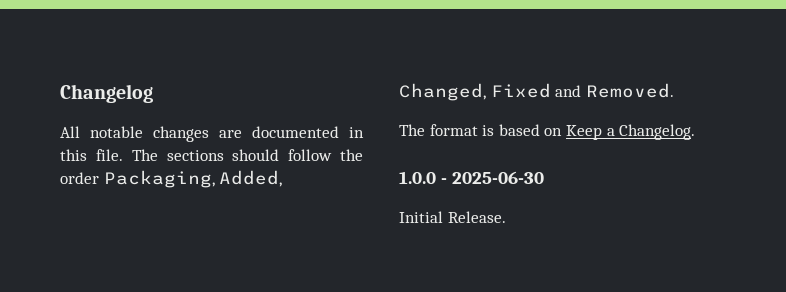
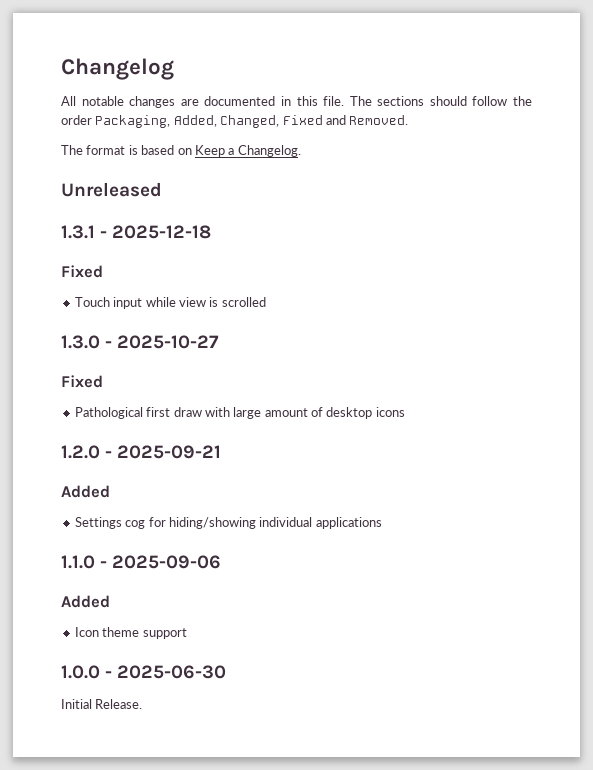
(696, 132) none -> [61,182,162,197] [61,225,212,239] [61,265,103,278] [74,297,266,309] [61,335,220,349] [61,375,103,388] [74,407,405,419] [61,445,222,459] [61,485,110,498] [74,517,382,529] [61,555,222,569] [61,595,110,608] [74,627,187,639] // Unreleased // 1.3.1 - 2025-12-18 // Fixed // Touch input while view is scrolled // 1.3.0 - 2025-10-27 // Fixed // Pathological first draw with large amount of desktop icons // 1.2.0 - 2025-09-21 // Added // Settings cog for hiding/showing individual applications // 1.1.0 - 2025-09-06 // Added // Icon theme support

